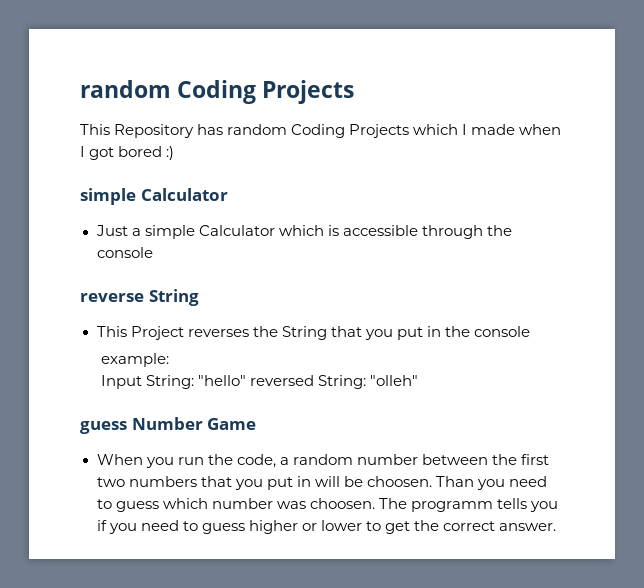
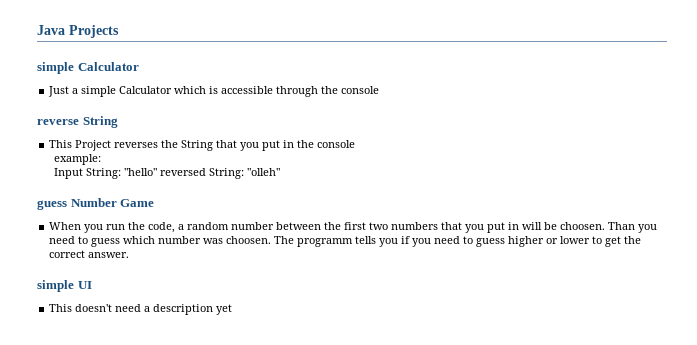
[80,80,355,104] [80,124,562,138] [80,146,175,160] random Coding Projects // This Repository has random Coding Projects which I made when I got bored :) -> [37,25,119,38] Java Projects
(557, 527) none -> [37,280,92,292] [49,304,233,315] // simple UI // This doesn't need a description yet

